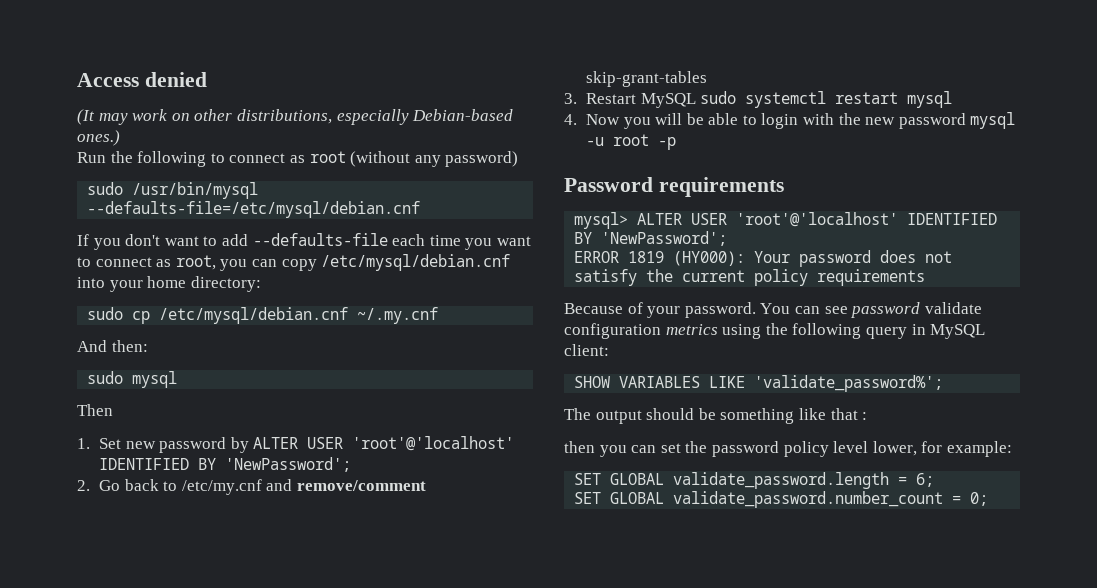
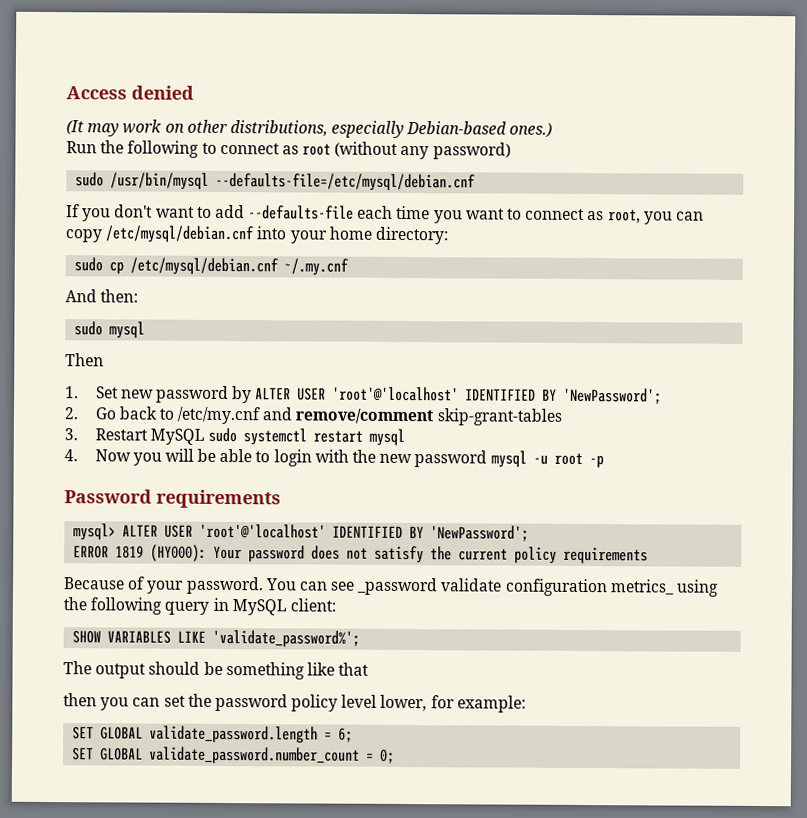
[851,302,921,318] password -> [356,577,439,596] _password
[665,324,718,335] metrics -> [609,579,675,595] metrics_
[862,412,868,420] : -> (370, 669) none

